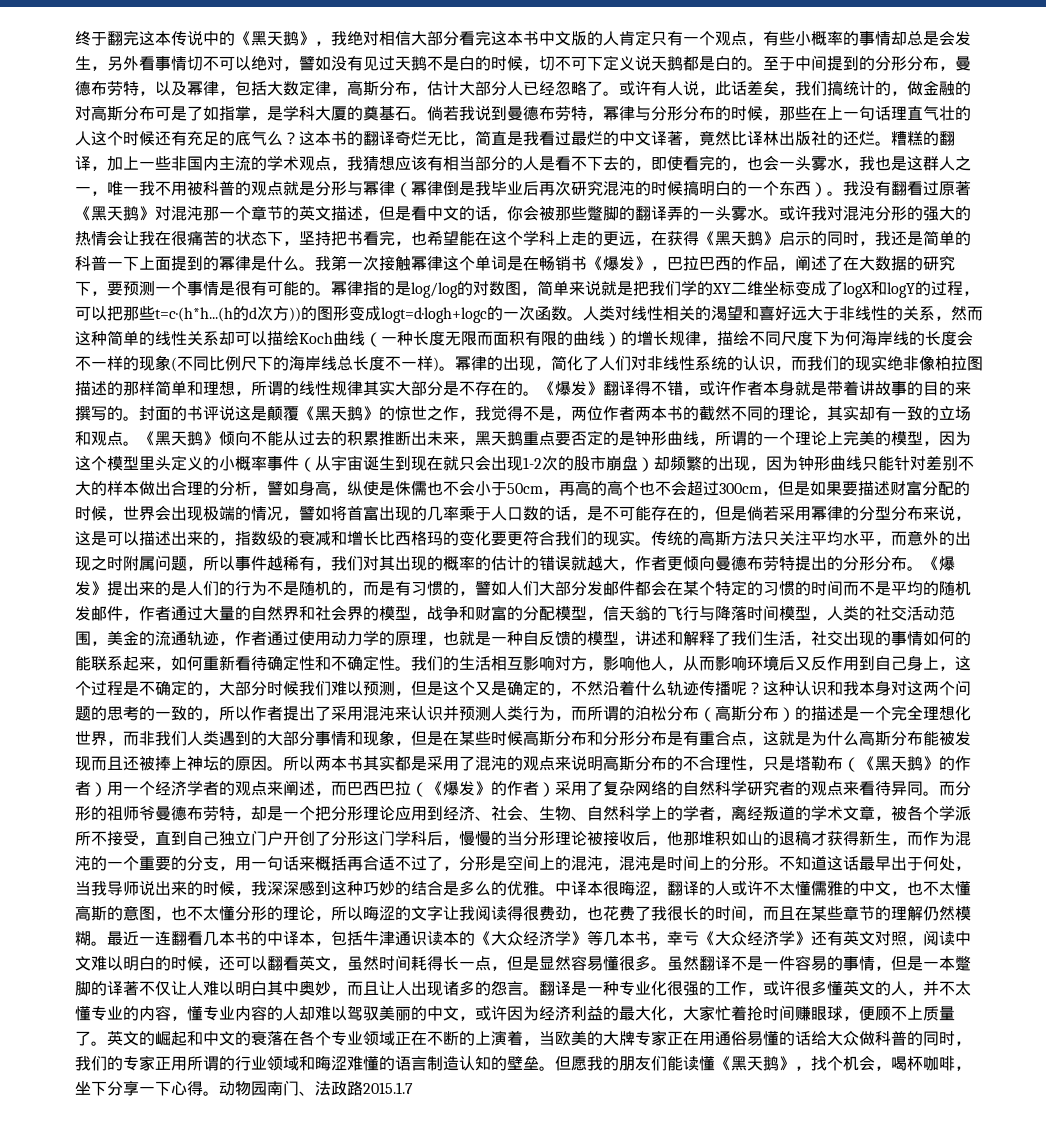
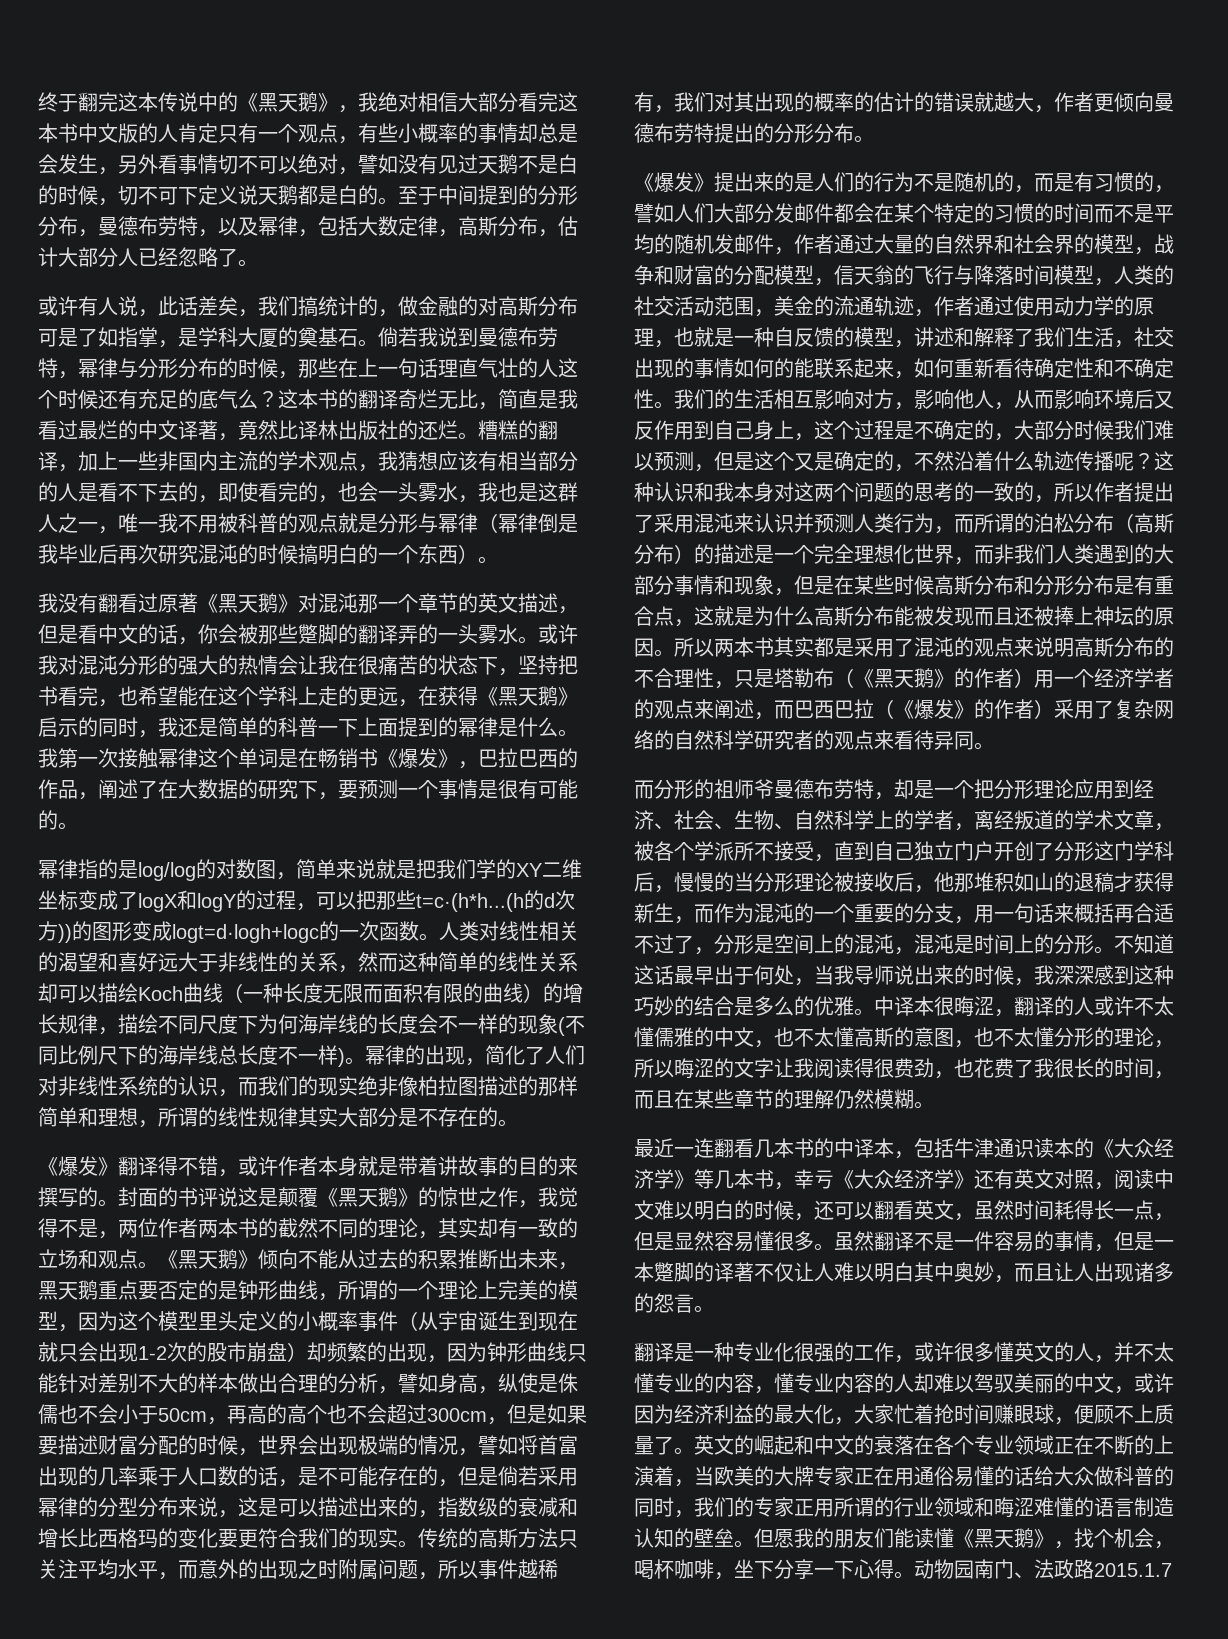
(619, 93) none -> (258, 263) //
(843, 193) none -> (498, 560) //
(331, 293) none -> (78, 826) //
(539, 393) none -> (518, 1123) //
(923, 568) none -> (874, 139) //
(939, 793) none -> (994, 746) //
(107, 943) none -> (934, 1105) //
(539, 993) none -> (714, 1309) //

